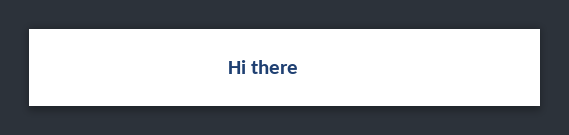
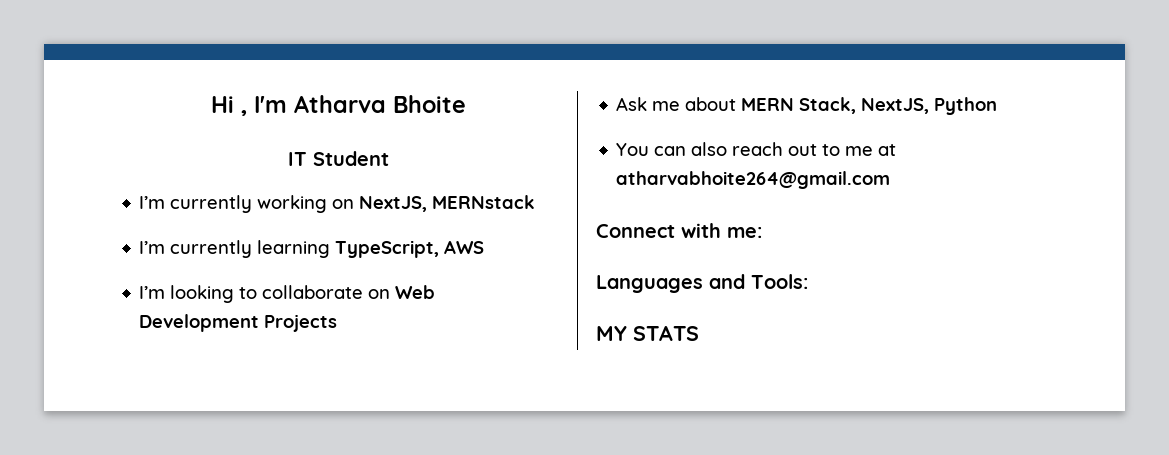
[251,60,299,74] there -> [240,95,466,116] [287,151,389,166] [139,195,536,213] [139,240,485,258] [139,285,436,303] [139,314,338,332] [616,97,998,115] [616,142,897,156] [616,171,891,189] [596,223,762,238] [596,274,808,293] [596,325,699,341] , I'm Atharva Bhoite // IT Student // I’m currently working on NextJS, MERNstack // I’m currently learning TypeScript, AWS // I’m looking to collaborate on Web Development Projects // Ask me about MERN Stack, NextJS, Python // You can also reach out to me at atharvabhoite264@gmail.com // Connect with me: // Languages and Tools: // MY STATS

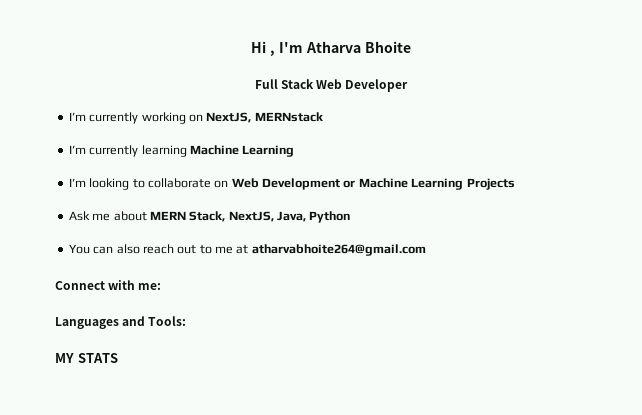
[287,151,389,166] IT Student -> [254,79,409,92] Full Stack Web Developer
[335,240,485,258] TypeScript, AWS -> [189,145,295,157] Machine Learning
(260, 323) none -> [343,178,464,190] or Machine Learning
(930, 106) none -> [277,211,306,222] Java,

